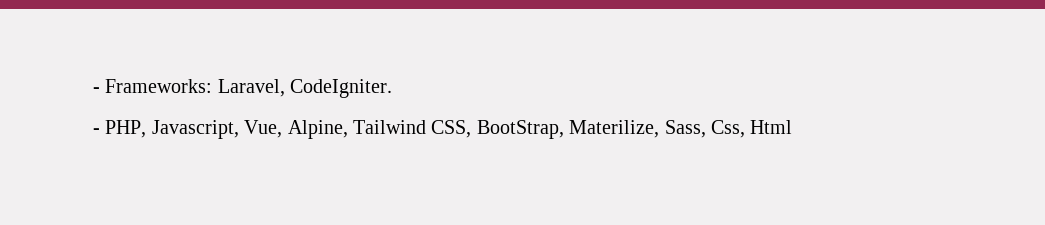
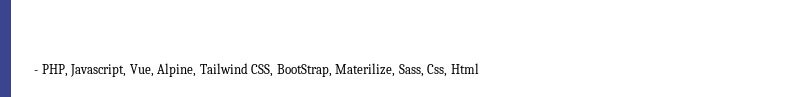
[93,79,393,98] [93,128,100,134] - Frameworks: Laravel, CodeIgniter. // - -> [34,70,38,74] -

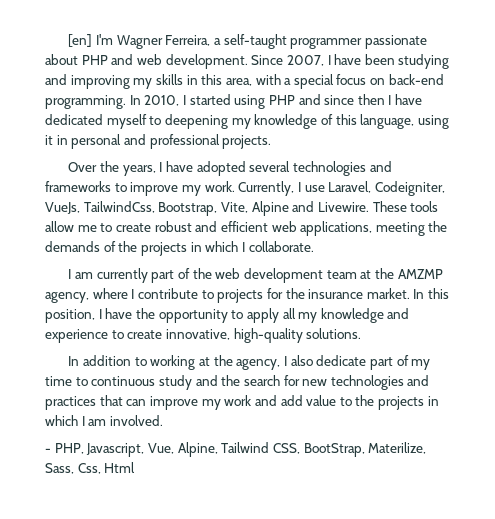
(34, 72) none -> [68,34,427,49] [45,54,450,69] [45,74,444,89] [45,94,423,109] [45,114,449,129] [45,134,272,149] [68,161,392,176] [45,181,445,196] [45,201,439,216] [45,221,448,236] [45,241,314,256] [68,268,443,283] [45,288,450,303] [45,308,410,323] [45,328,362,343] [68,355,431,370] [45,375,430,390] [45,395,439,410] [45,415,163,426] [en] I'm Wagner Ferreira, a self-taught programmer passionate about PHP and web development. Since 2007, I have been studying and improving my skills in this area, with a special focus on back-end programming. In 2010, I started using PHP and since then I have dedicated myself to deepening my knowledge of this language, using it in personal and professional projects. // Over the years, I have adopted several technologies and frameworks to improve my work. Currently, I use Laravel, Codeigniter, VueJs, TailwindCss, Bootstrap, Vite, Alpine and Livewire. These tools allow me to create robust and efficient web applications, meeting the demands of the projects in which I collaborate. // I am currently part of the web development team at the AMZMP agency, where I contribute to projects for the insurance market. In this position, I have the opportunity to apply all my knowledge and experience to create innovative, high-quality solutions. // In addition to working at the agency, I also dedicate part of my time to continuous study and the search for new technologies and practices that can improve my work and add value to the projects in which I am involved. //

